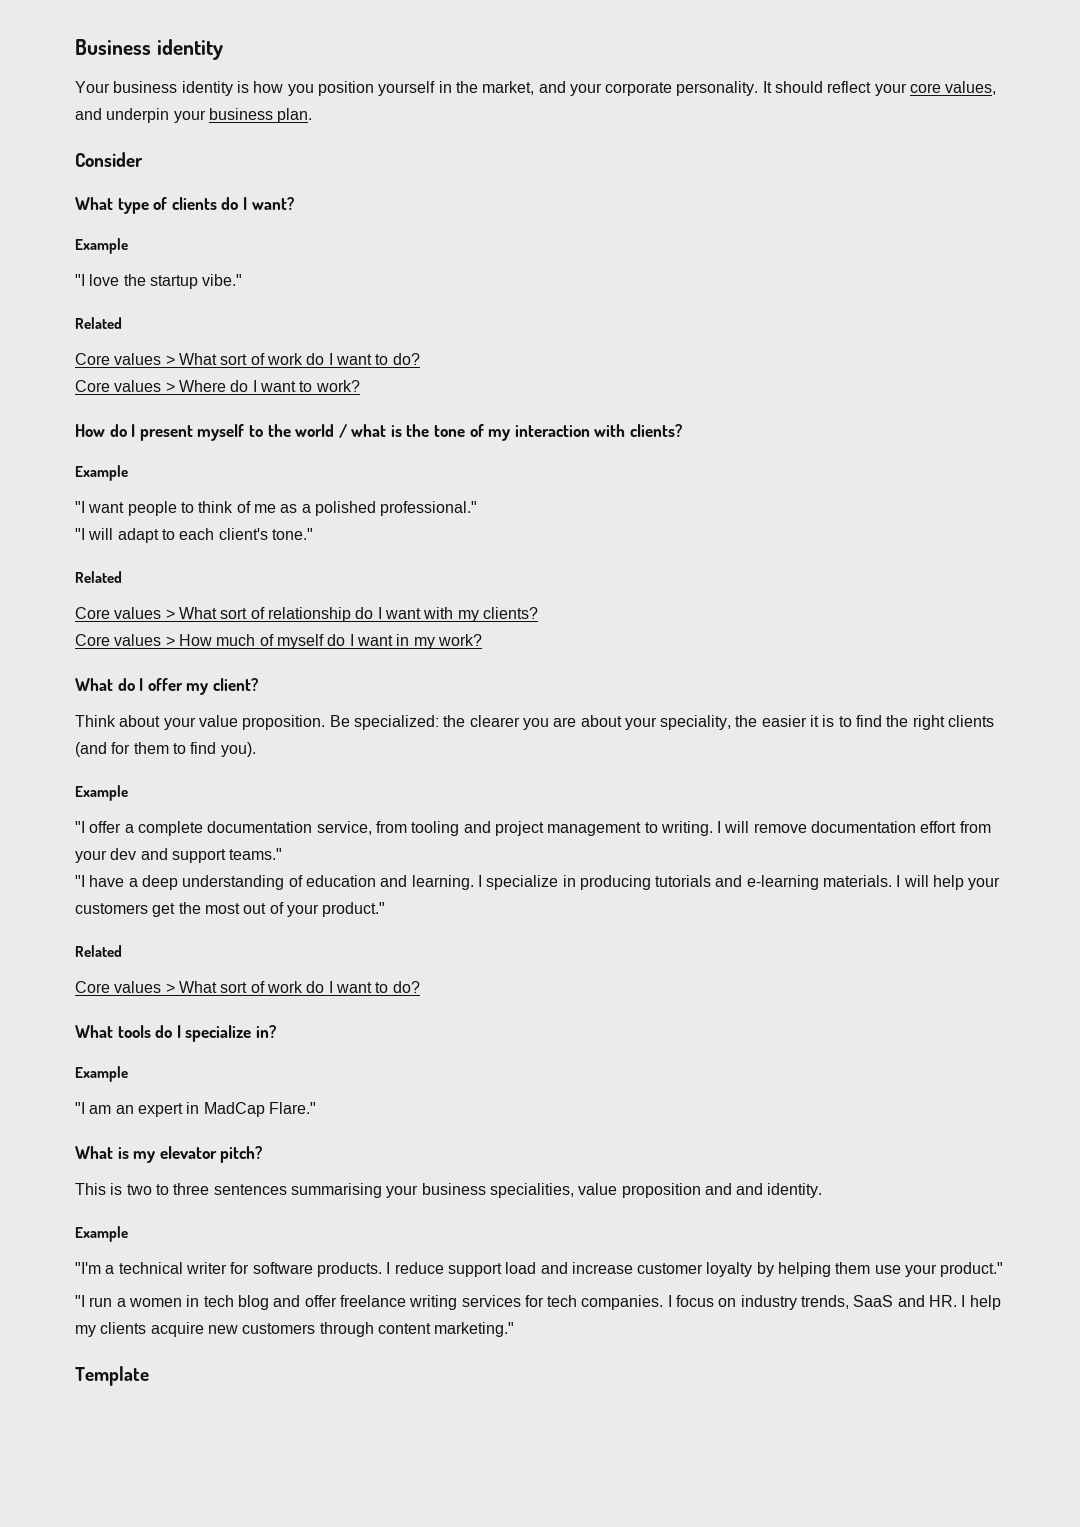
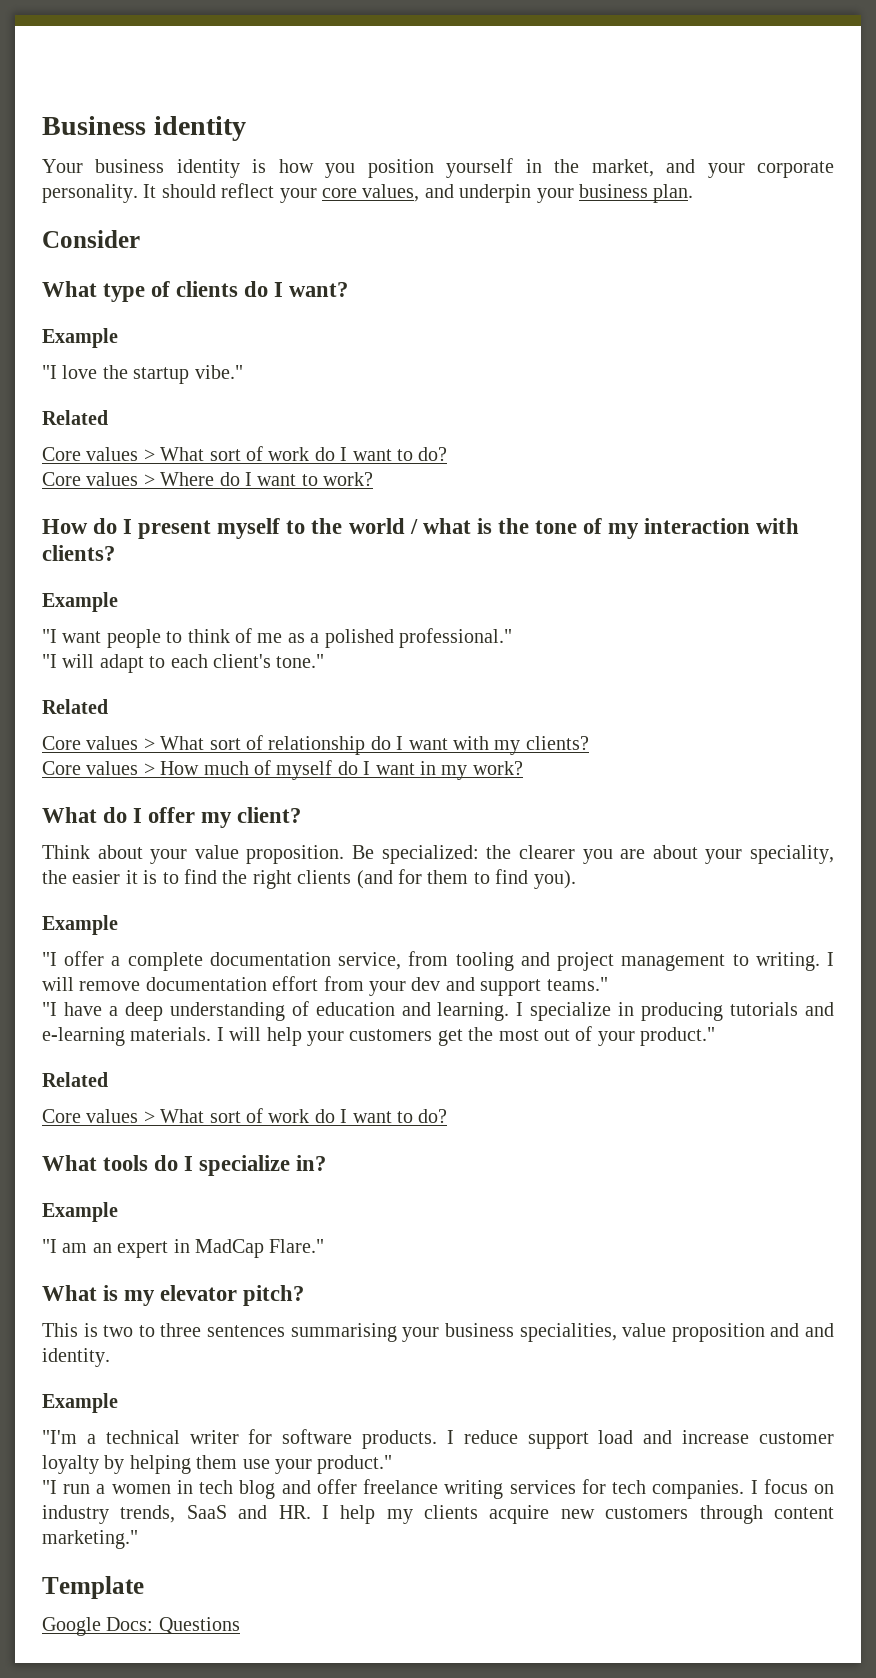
(149, 1376) none -> [42,1617,240,1636] // Google Docs: Questions

